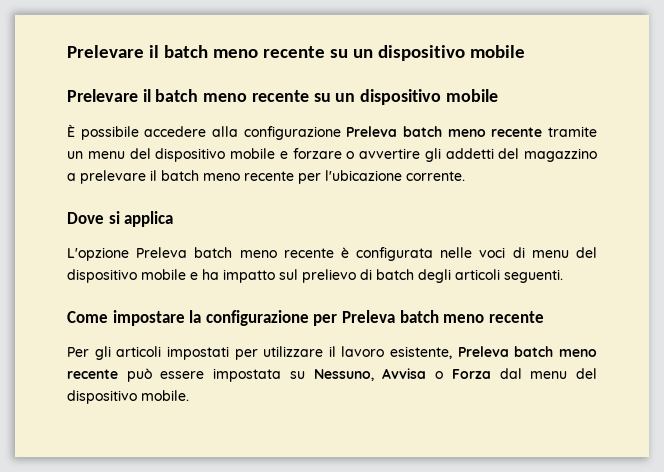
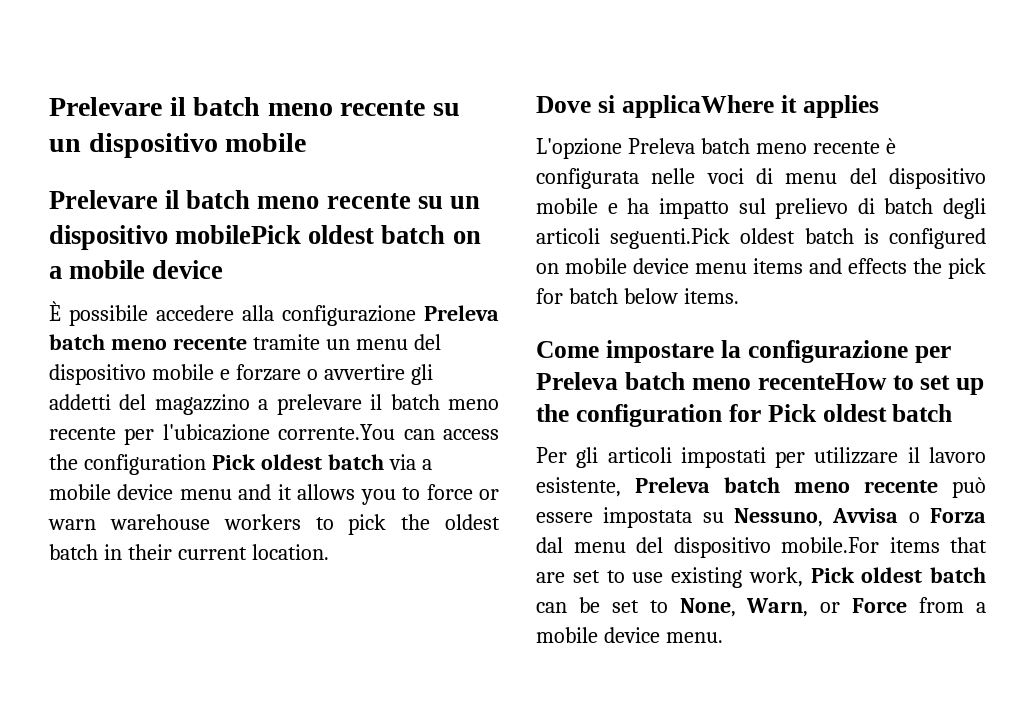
[445,89,498,102] mobile -> [175,225,481,244] [49,260,224,279] mobilePick oldest batch on a mobile device
[406,171,465,181] corrente. -> [278,424,499,440] [49,454,432,475] [49,484,500,505] [48,514,500,535] [49,544,329,560] corrente.You can access the configuration Pick oldest batch via a mobile device menu and it allows you to force or warn warehouse workers to pick the oldest batch in their current location.
[124,211,174,227] applica -> [621,95,879,118] applicaWhere it applies
[504,269,563,283] seguenti. -> [610,228,986,249] [536,258,986,279] [536,288,739,304] seguenti.Pick oldest batch is configured on mobile device menu items and effects the pick for batch below items.
[488,311,544,323] recente -> [757,373,985,395] [536,404,953,427] recenteHow to set up the configuration for Pick oldest batch
[141,390,189,401] mobile. -> [781,537,987,553] [536,567,986,588] [536,597,987,617] [536,627,723,643] mobile.For items that are set to use existing work, Pick oldest batch can be set to None, Warn, or Force from a mobile device menu.

